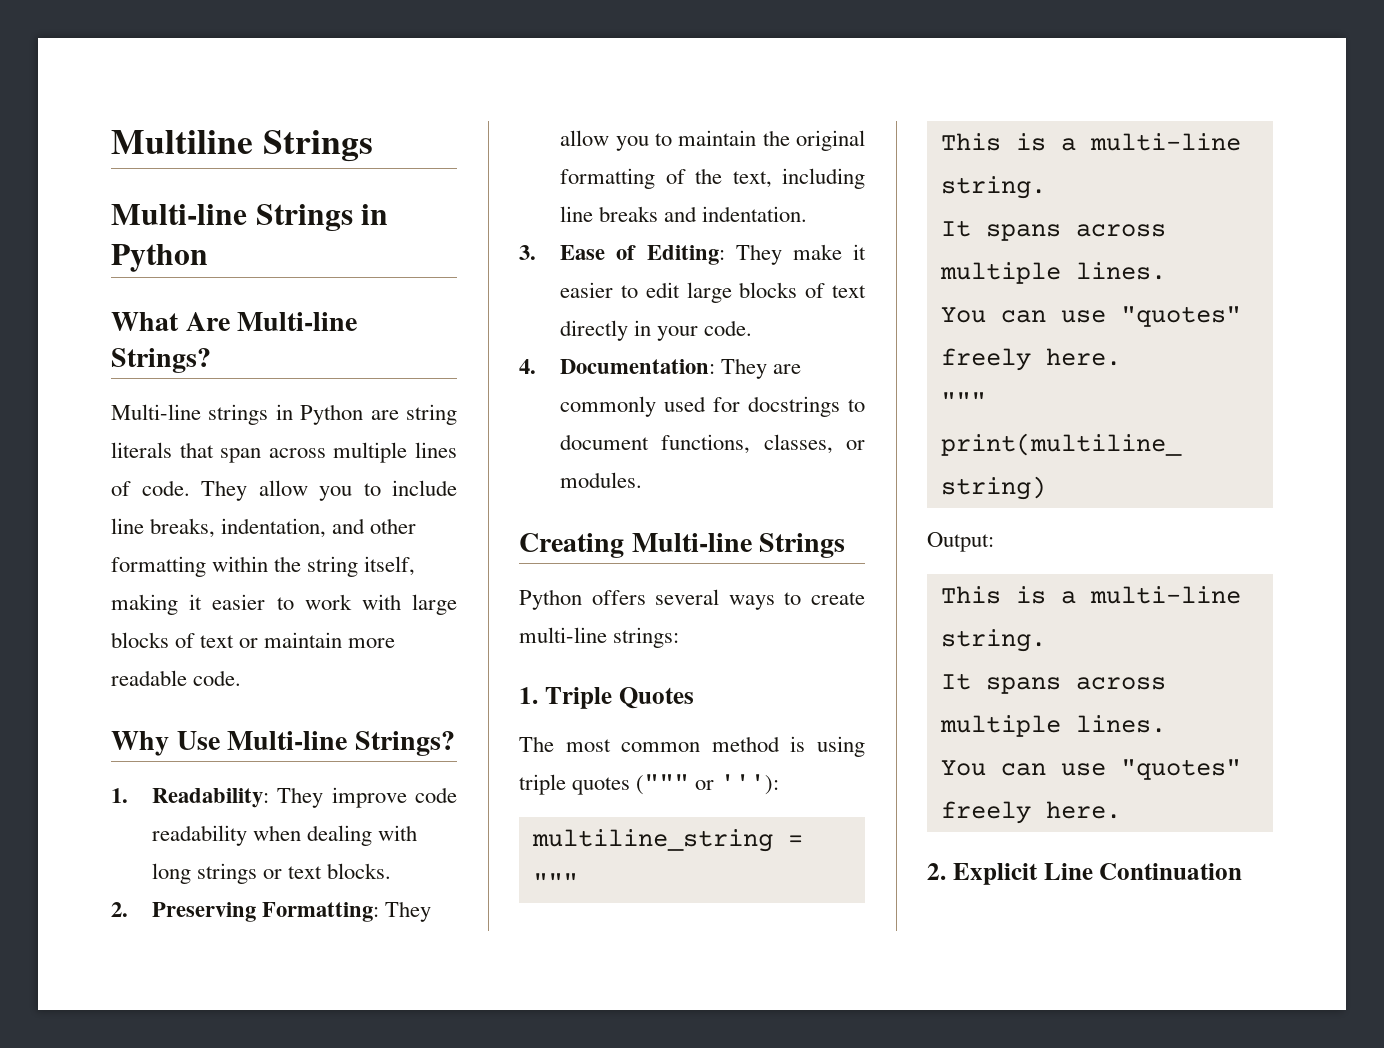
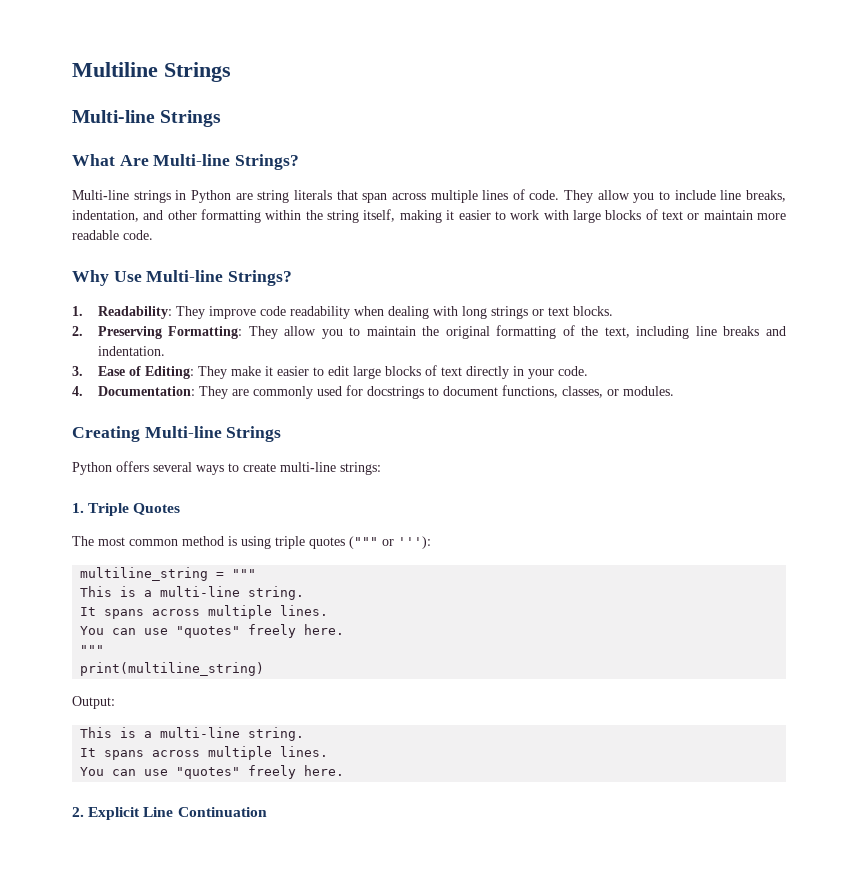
[361,204,389,225] [111,244,208,272] in Python -> (222, 118) none

